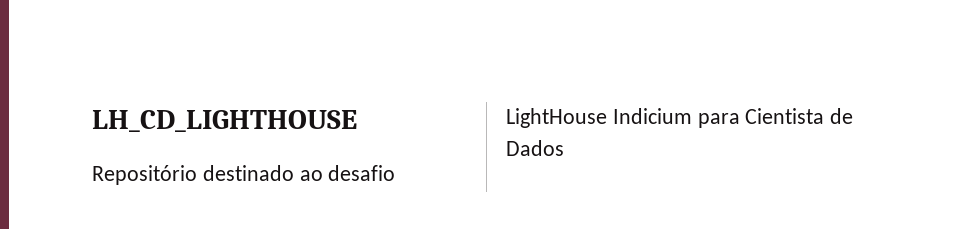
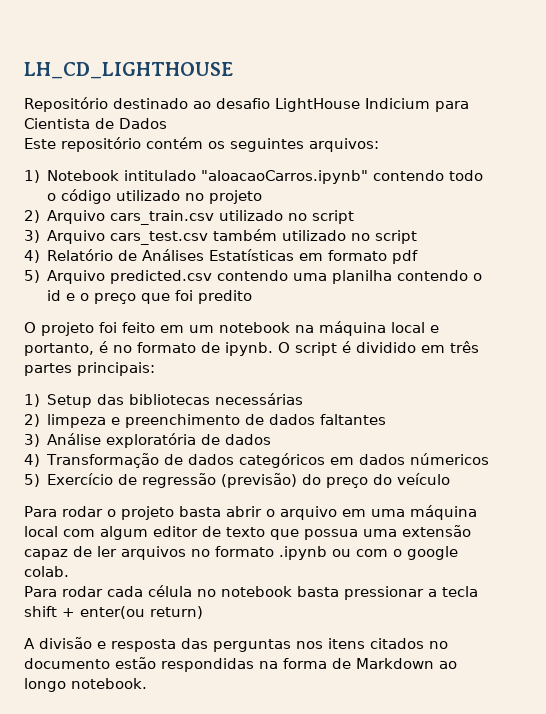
(564, 148) none -> [24,137,379,152] [24,170,484,184] [47,189,263,204] [24,210,355,225] [24,229,418,245] [24,249,419,264] [24,270,483,284] [47,290,253,304] [24,321,439,336] [24,341,479,356] [24,362,155,376] [24,393,304,408] [24,414,387,428] [24,433,272,448] [24,453,490,468] [24,473,451,488] [24,505,477,520] [24,525,471,540] [24,546,458,560] [24,566,69,577] [24,585,478,600] [24,606,203,619] [24,637,448,652] [24,657,457,672] [24,678,147,692] // Este repositório contém os seguintes arquivos: // 1) Notebook intitulado "aloacaoCarros.ipynb" contendo todo o código utilizado no projeto // 2) Arquivo cars_train.csv utilizado no script // 3) Arquivo cars_test.csv também utilizado no script // 4) Relatório de Análises Estatísticas em formato pdf // 5) Arquivo predicted.csv contendo uma planilha contendo o id e o preço que foi predito // O projeto foi feito em um notebook na máquina local e portanto, é no formato de ipynb. O script é dividido em três partes principais: // 1) Setup das bibliotecas necessárias // 2) limpeza e preenchimento de dados faltantes // 3) Análise exploratória de dados // 4) Transformação de dados categóricos em dados númericos // 5) Exercício de regressão (previsão) do preço do veículo // Para rodar o projeto basta abrir o arquivo em uma máquina local com algum editor de texto que possua uma extensão capaz de ler arquivos no formato .ipynb ou com o google colab. // Para rodar cada célula no notebook basta pressionar a tecla shift + enter(ou return) // A divisão e resposta das perguntas nos itens citados no documento estão respondidas na forma de Markdown ao longo notebook.

